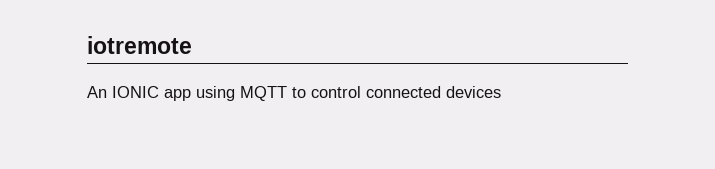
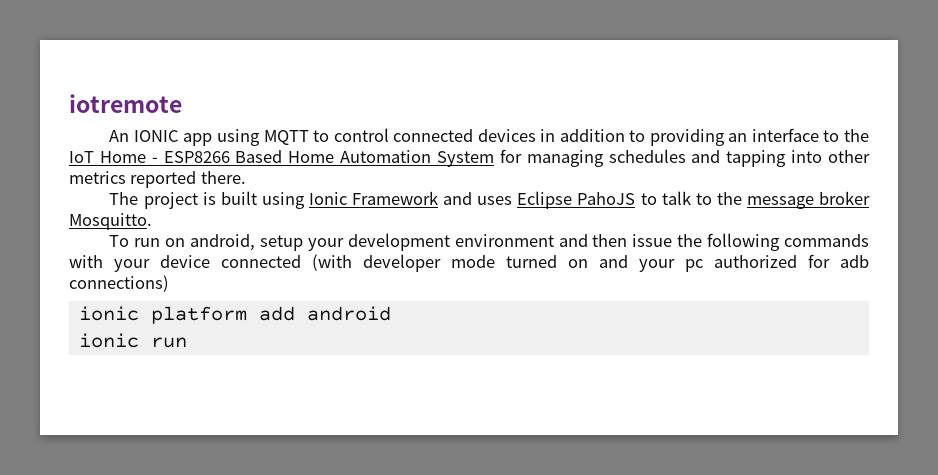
(501, 92) none -> [540,128,869,146] [69,149,871,167] [69,171,246,188] [109,191,870,209] [69,213,152,230] [109,233,869,251] [69,254,869,272] [69,275,169,292] [78,306,391,324] [78,333,187,348] in addition to providing an interface to the IoT Home - ESP8266 Based Home Automation System for managing schedules and tapping into other metrics reported there. // The project is built using Ionic Framework and uses Eclipse PahoJS to talk to the message broker Mosquitto. // To run on android, setup your development environment and then issue the following commands with your device connected (with developer mode turned on and your pc authorized for adb connections) // ionic platform add android // ionic run

